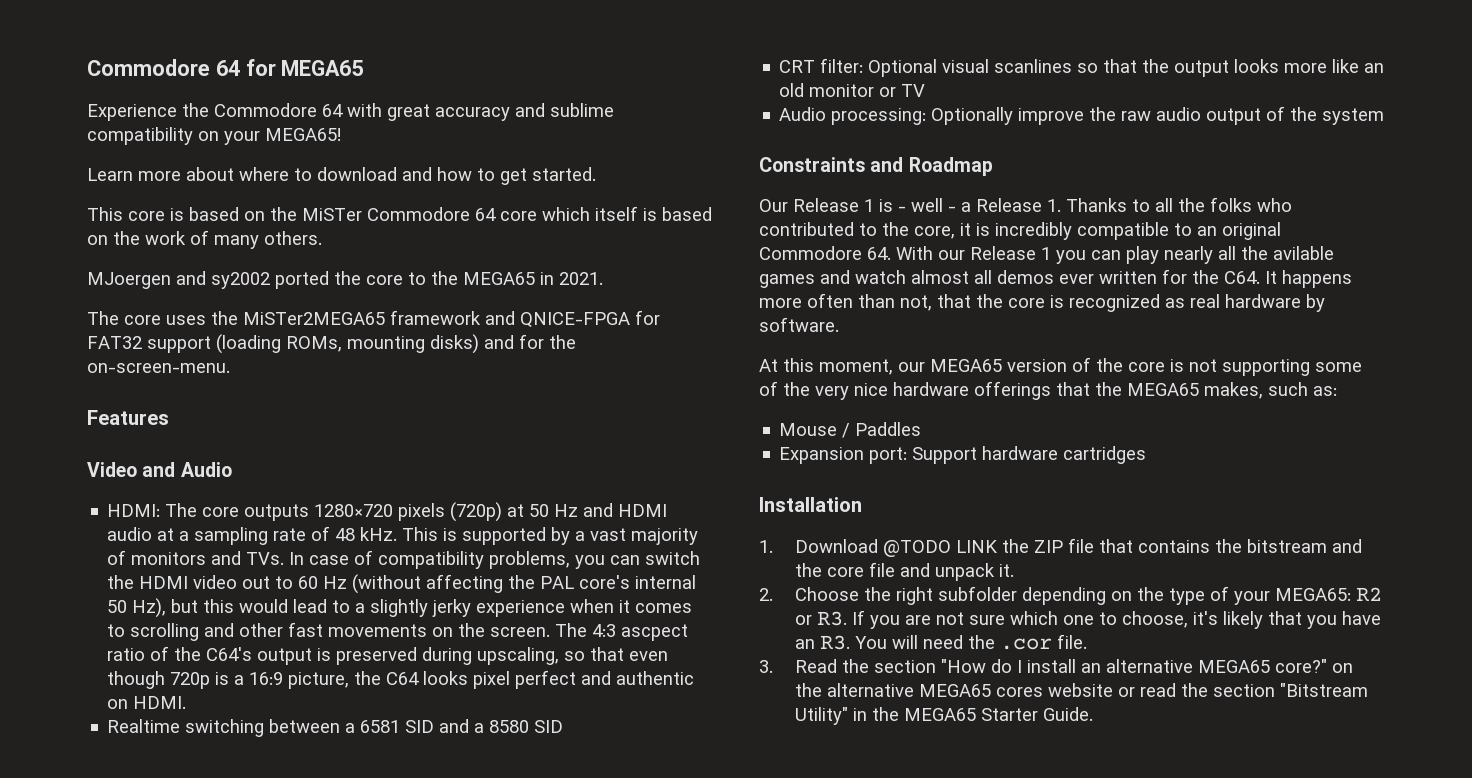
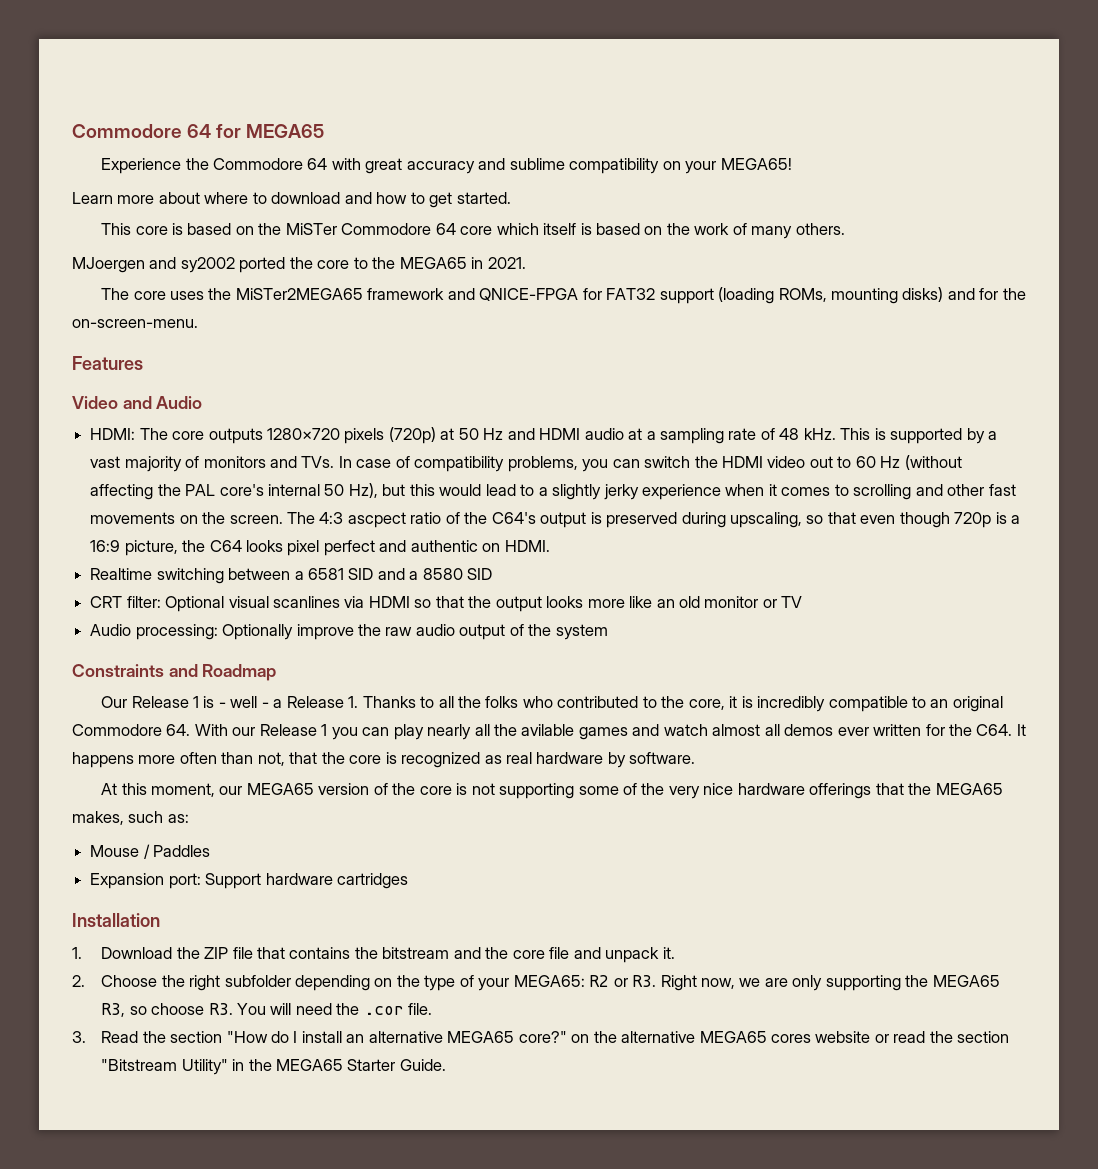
(1073, 66) none -> [344,596,410,608] via HDMI
[883,540,999,557] @TODO LINK -> (173, 953) none
[852,610,1382,629] [795,639,816,649] If you are not sure which one to choose, it's likely that you have an -> [660,975,1000,991] [101,1003,205,1017] Right now, we are only supporting the MEGA65 R3, so choose

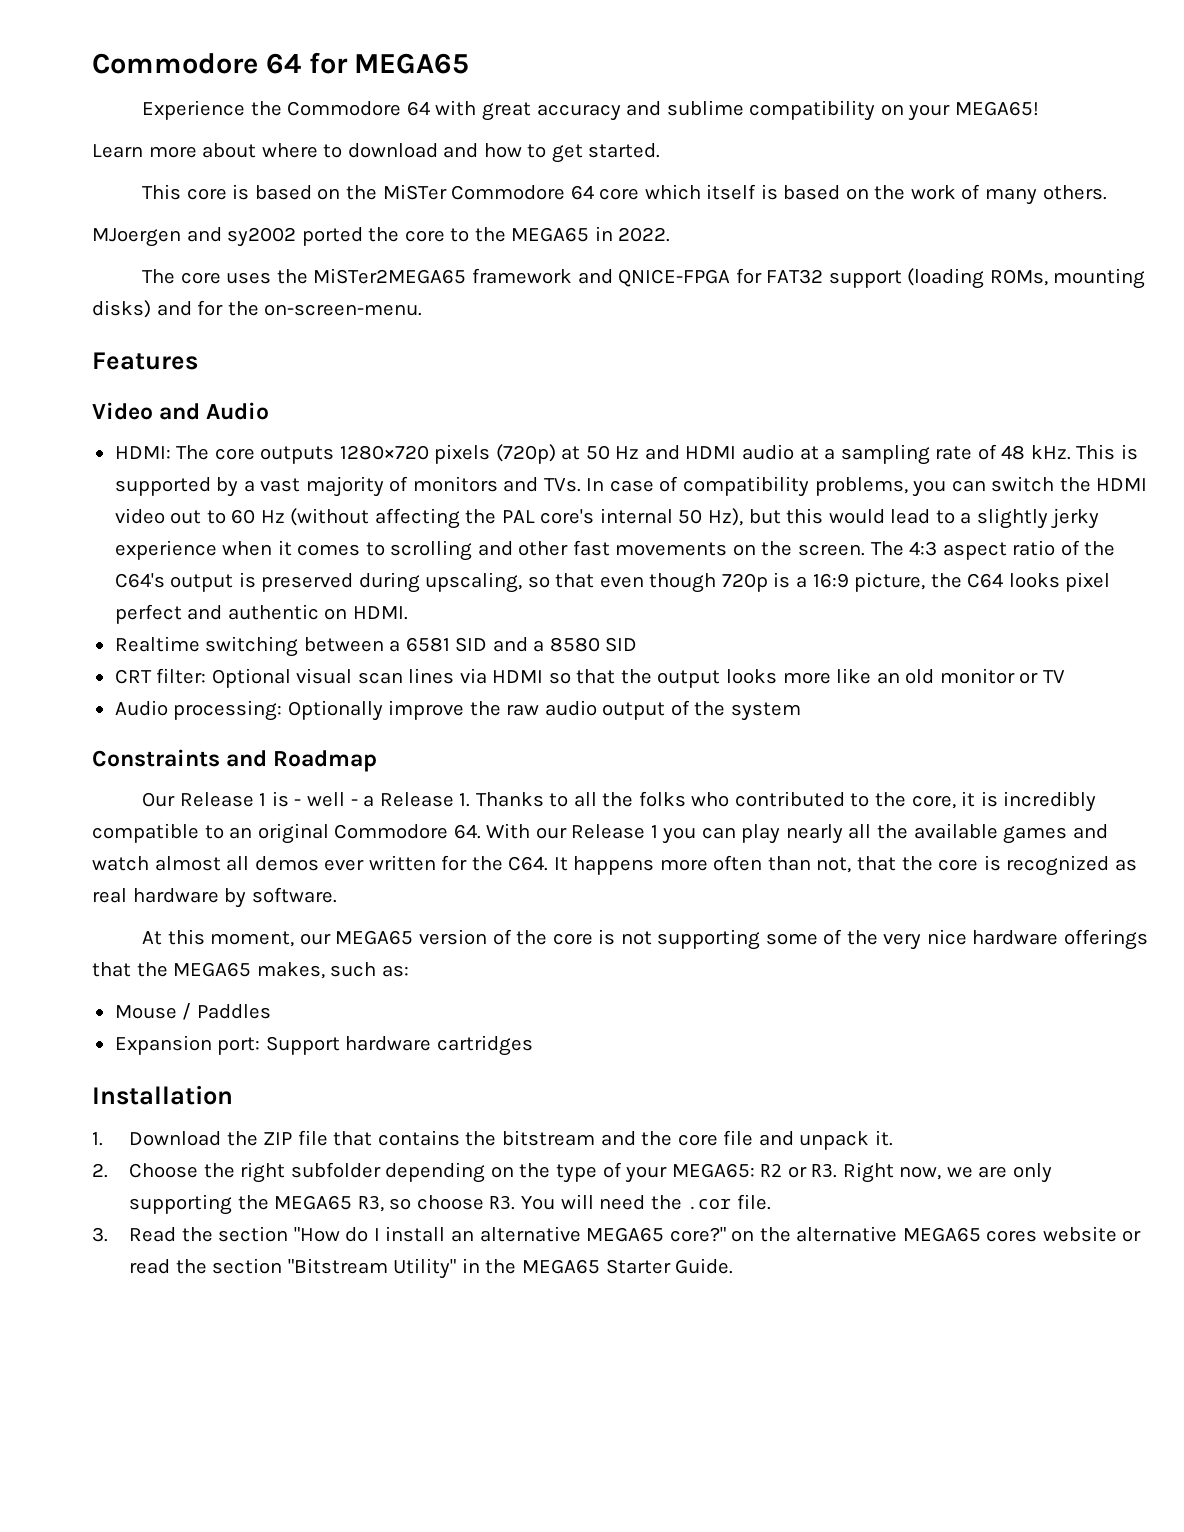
[487,257,526,269] 2021. -> [618,227,671,242] 2022.
[347,512,406,528] ascpect -> [942,542,1007,560] aspect
[272,596,340,608] scanlines -> [357,668,455,684] scan lines
[521,724,575,736] avilable -> [913,823,998,839] available

